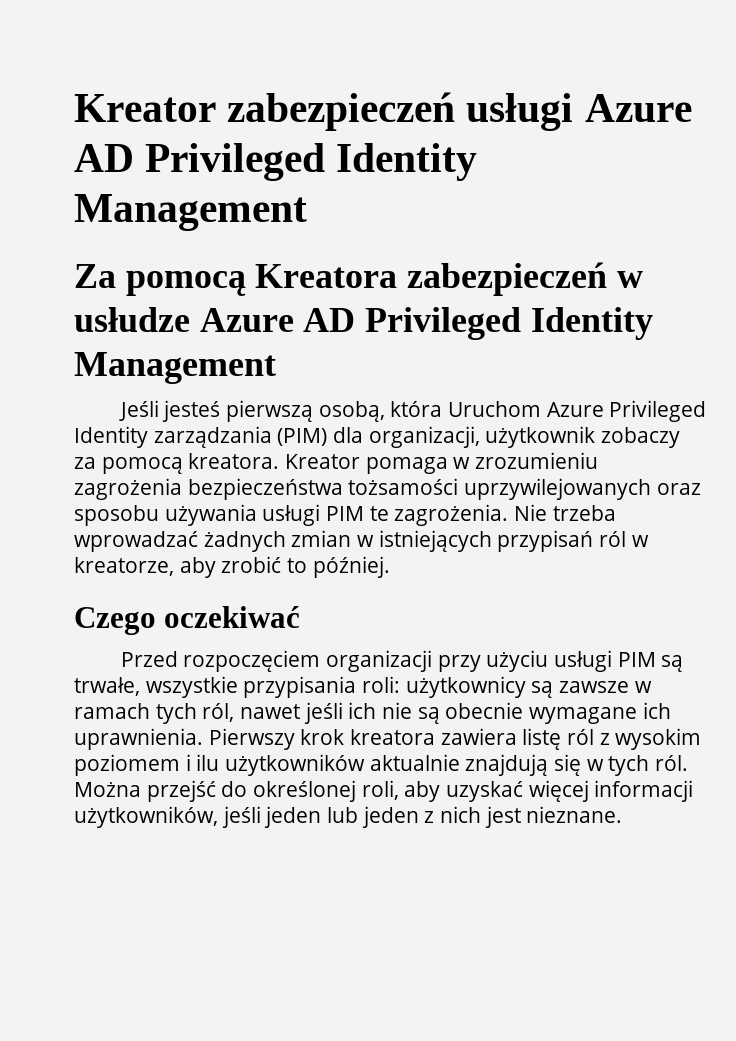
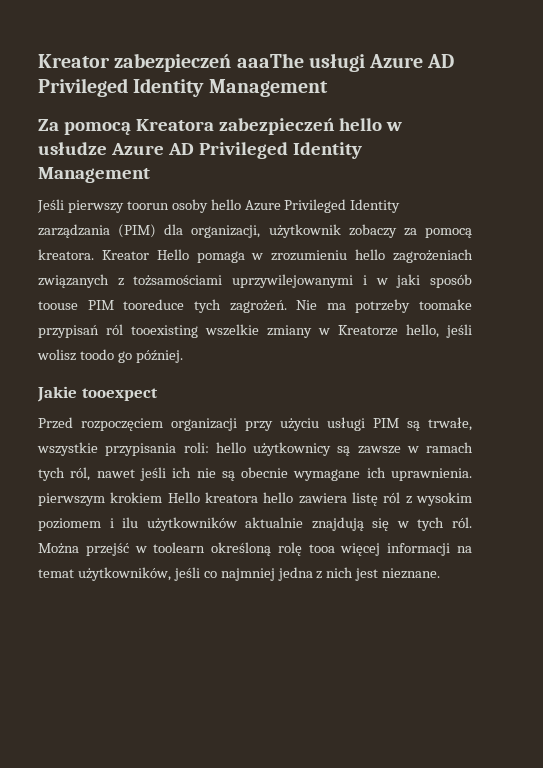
(456, 111) none -> [236,53,304,68] aaaThe
(608, 279) none -> [338,118,382,131] hello
[162,400,541,422] jesteś pierwszą osobą, która Uruchom -> [67,199,241,213] pierwszy toorun osoby hello
(361, 461) none -> [156,249,189,260] Hello
[74,478,701,500] [74,504,616,526] [74,530,649,552] [74,556,308,578] zagrożenia bezpieczeństwa tożsamości uprzywilejowanych oraz sposobu używania usługi PIM te zagrożenia. Nie trzeba wprowadzać żadnych zmian w istniejących przypisań ról w kreatorze, aby zrobić to -> [355,249,473,263] [38,274,472,288] [38,299,472,313] [38,324,472,338] [37,349,132,363] hello zagrożeniach związanych z tożsamościami uprzywilejowanymi i w jaki sposób toouse PIM tooreduce tych zagrożeń. Nie ma potrzeby toomake przypisań ról tooexisting wszelkie zmiany w Kreatorze hello, jeśli wolisz toodo go
[74,606,301,635] Czego oczekiwać -> [37,386,158,402] Jakie tooexpect
(401, 684) none -> [215,442,246,453] hello
[208,728,436,750] Pierwszy krok kreatora -> [38,492,294,506] pierwszym krokiem Hello kreatora hello
[221,780,694,802] [74,806,419,828] do określonej roli, aby uzyskać więcej informacji użytkowników, jeśli jeden lub jeden -> [134,542,472,556] [38,567,313,581] w toolearn określoną rolę tooa więcej informacji na temat użytkowników, jeśli co najmniej jedna

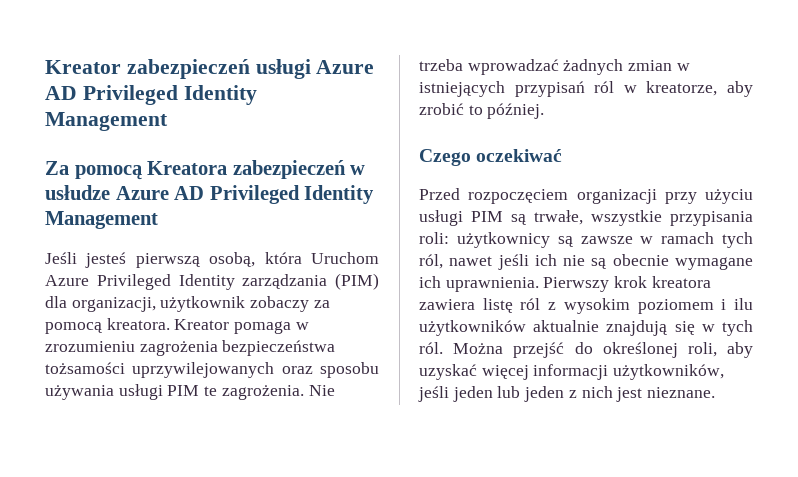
[236,53,304,68] aaaThe -> (250, 69) none
[338,118,382,131] hello -> (346, 169) none
[67,199,241,213] pierwszy toorun osoby hello -> [85,252,379,268] jesteś pierwszą osobą, która Uruchom
[156,249,189,260] Hello -> (230, 324) none
[355,249,473,263] [38,274,472,288] [38,299,472,313] [38,324,472,338] [37,349,132,363] hello zagrożeniach związanych z tożsamościami uprzywilejowanymi i w jaki sposób toouse PIM tooreduce tych zagrożeń. Nie ma potrzeby toomake przypisań ról tooexisting wszelkie zmiany w Kreatorze hello, jeśli wolisz toodo go -> [139,340,336,356] [45,362,379,378] [45,384,335,400] [419,59,690,75] [419,81,753,97] [419,103,483,115] zagrożenia bezpieczeństwa tożsamości uprzywilejowanych oraz sposobu używania usługi PIM te zagrożenia. Nie trzeba wprowadzać żadnych zmian w istniejących przypisań ról w kreatorze, aby zrobić to
[37,386,158,402] Jakie tooexpect -> [419,149,563,166] Czego oczekiwać
[215,442,246,453] hello -> (449, 238) none
[38,492,294,506] pierwszym krokiem Hello kreatora hello -> [543,276,711,292] Pierwszy krok kreatora
[134,542,472,556] [38,567,313,581] w toolearn określoną rolę tooa więcej informacji na temat użytkowników, jeśli co najmniej jedna -> [574,342,753,358] [419,364,725,380] [418,386,565,402] do określonej roli, aby uzyskać więcej informacji użytkowników, jeśli jeden lub jeden

